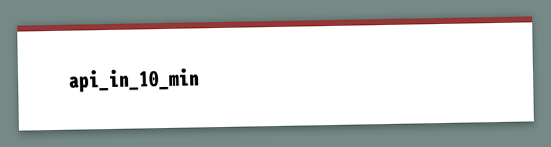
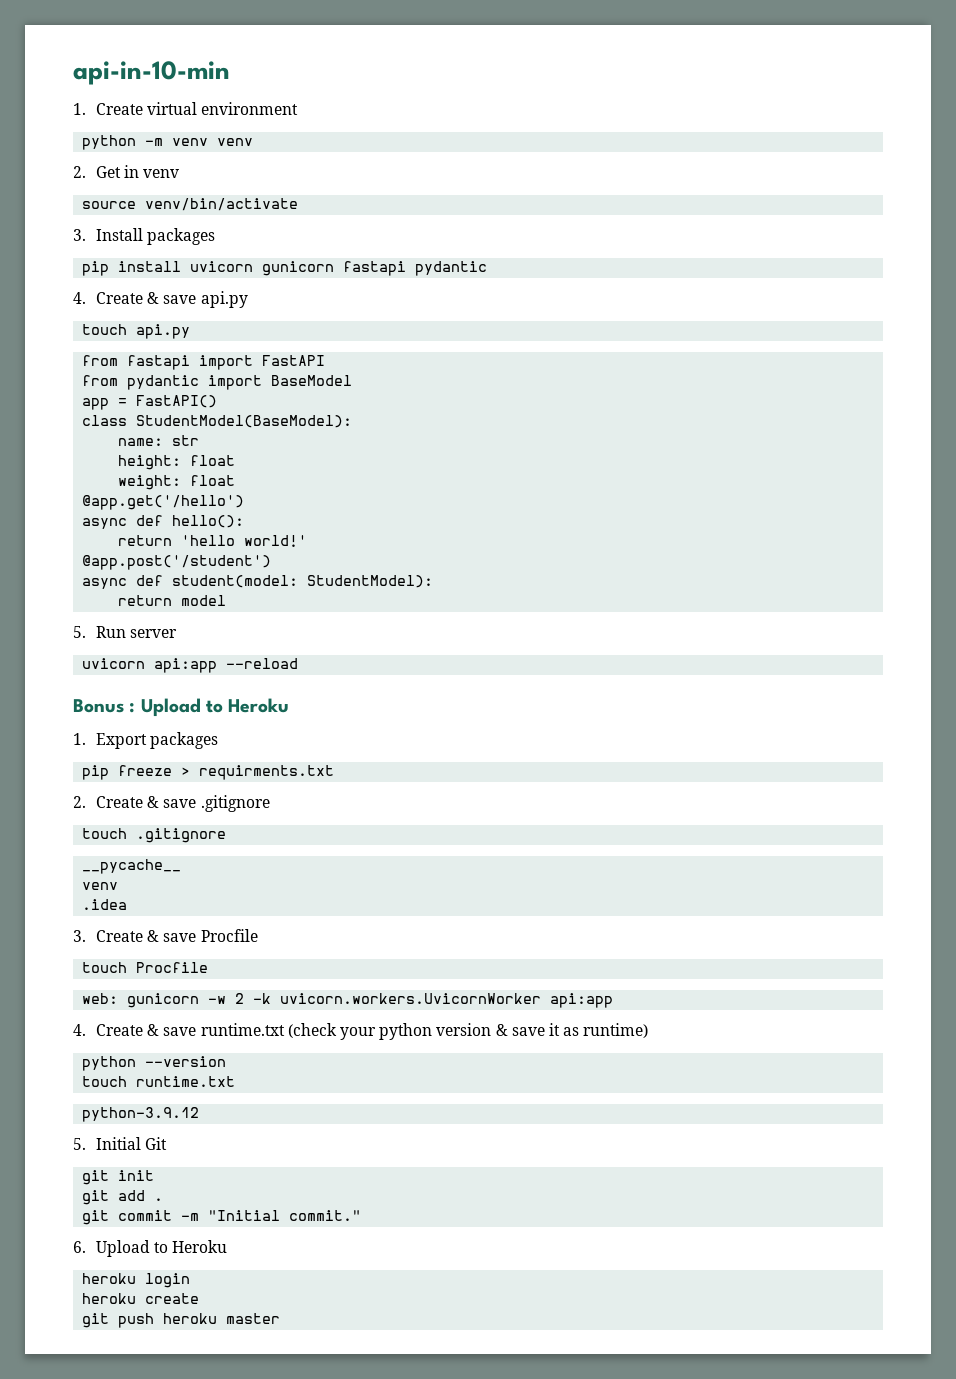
[68,67,200,93] api_in_10_min -> [73,61,230,85] [73,102,299,115] [82,135,254,150] [73,165,180,178] [82,198,299,211] [73,228,216,245] [82,261,488,276] [73,291,248,308] [82,324,191,339] [82,355,326,370] [82,375,353,390] [82,395,218,410] [82,415,353,428] [118,435,200,446] [118,455,236,470] [118,475,236,490] [82,495,245,510] [82,515,245,529] [118,535,308,547] [82,555,272,570] [82,575,434,589] [118,595,227,606] [73,626,178,638] [82,658,299,673] [73,698,290,717] [73,732,219,749] [82,765,335,780] [73,795,270,812] [82,828,227,843] [82,859,182,874] [82,882,119,890] [82,899,128,910] [73,929,258,942] [82,962,209,973] [82,993,614,1008] [73,1023,649,1040] [82,1056,227,1071] [82,1076,236,1087] [82,1107,200,1122] [73,1137,168,1150] [82,1170,155,1185] [82,1190,164,1205] [82,1210,362,1225] [73,1240,228,1257] [82,1273,191,1288] [82,1293,200,1304] [82,1313,281,1328] api-in-10-min // 1. Create virtual environment // python -m venv venv // 2. Get in venv // source venv/bin/activate // 3. Install packages // pip install uvicorn gunicorn fastapi pydantic // 4. Create & save api.py // touch api.py // from fastapi import FastAPI // from pydantic import BaseModel // app = FastAPI() // class StudentModel(BaseModel): // name: str // height: float // weight: float // @app.get('/hello') // async def hello(): // return 'hello world!' // @app.post('/student') // async def student(model: StudentModel): // return model // 5. Run server // uvicorn api:app --reload // Bonus : Upload to Heroku // 1. Export packages // pip freeze > requirments.txt // 2. Create & save .gitignore // touch .gitignore // __pycache__ // venv // .idea // 3. Create & save Procfile // touch Procfile // web: gunicorn -w 2 -k uvicorn.workers.UvicornWorker api:app // 4. Create & save runtime.txt (check your python version & save it as runtime) // python --version // touch runtime.txt // python-3.9.12 // 5. Initial Git // git init // git add . // git commit -m "Initial commit." // 6. Upload to Heroku // heroku login // heroku create // git push heroku master

